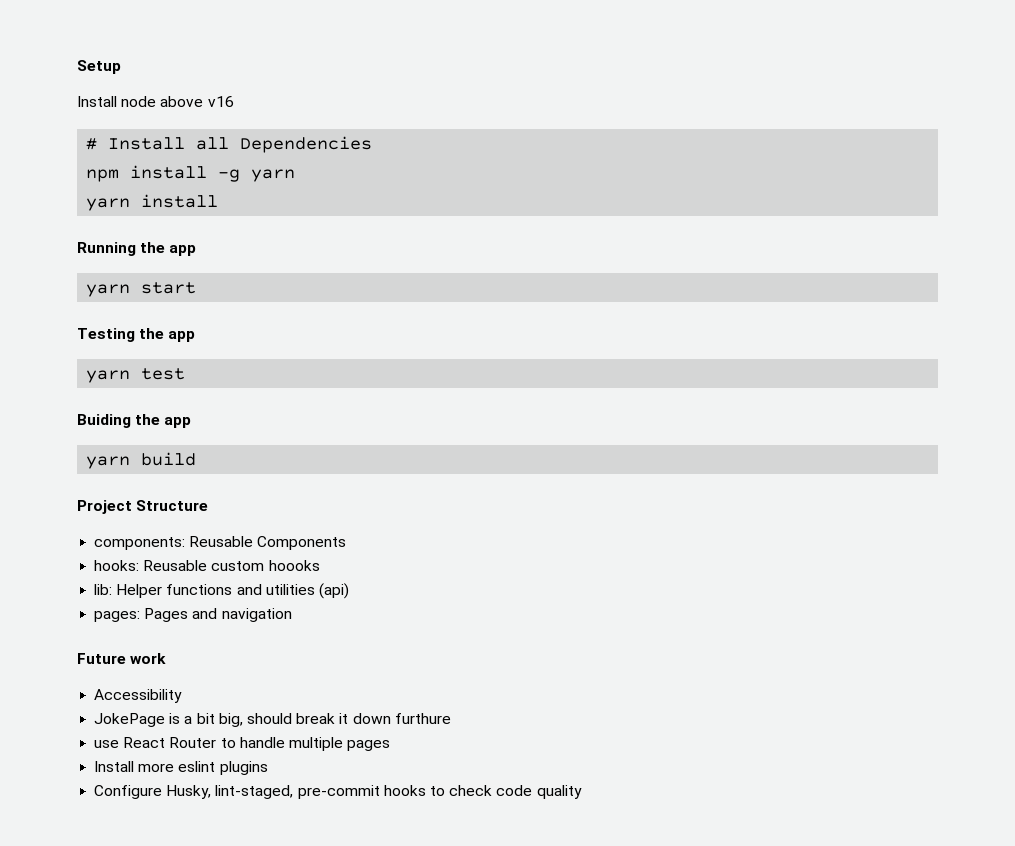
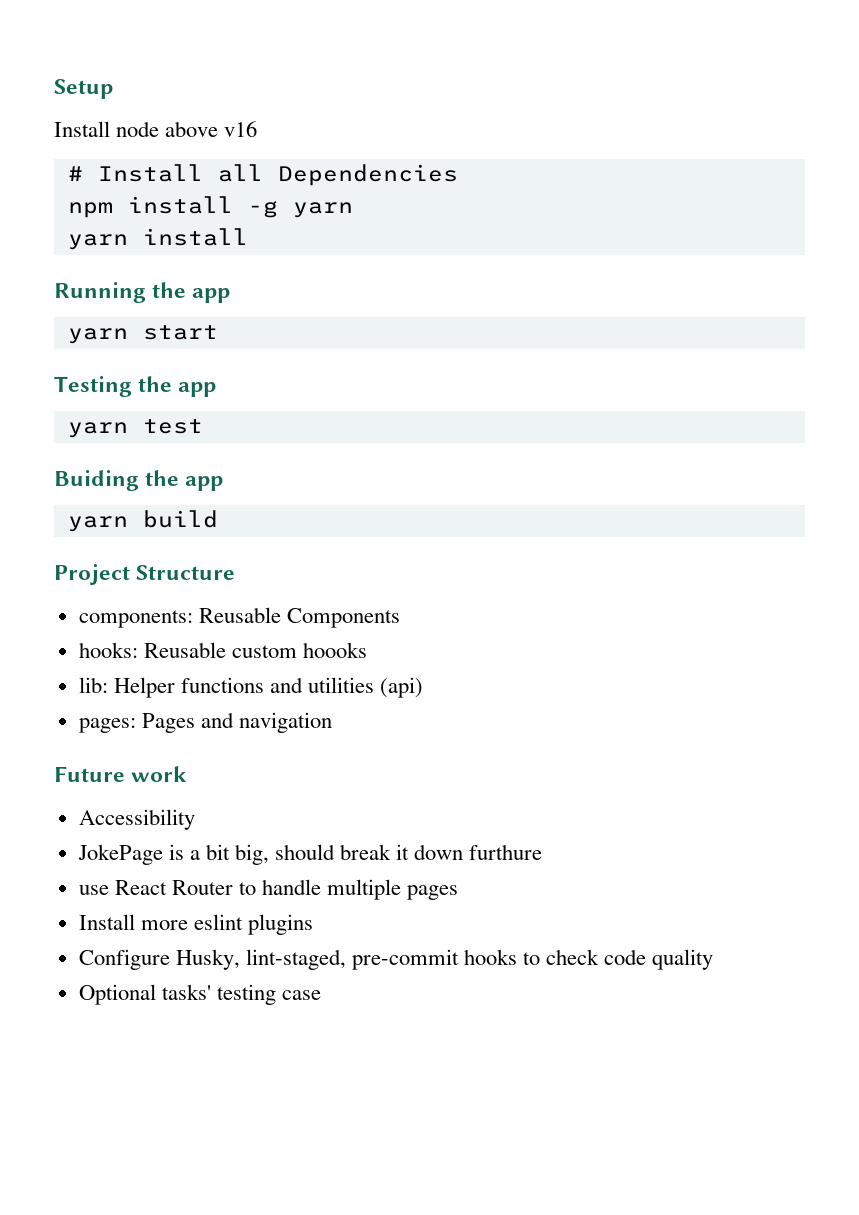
(582, 792) none -> [78,984,321,1005] // Optional tasks' testing case

